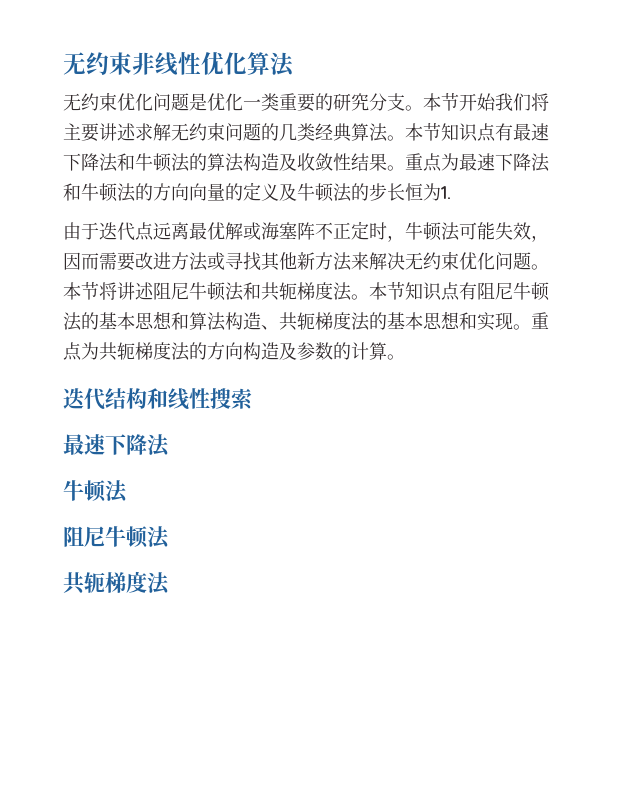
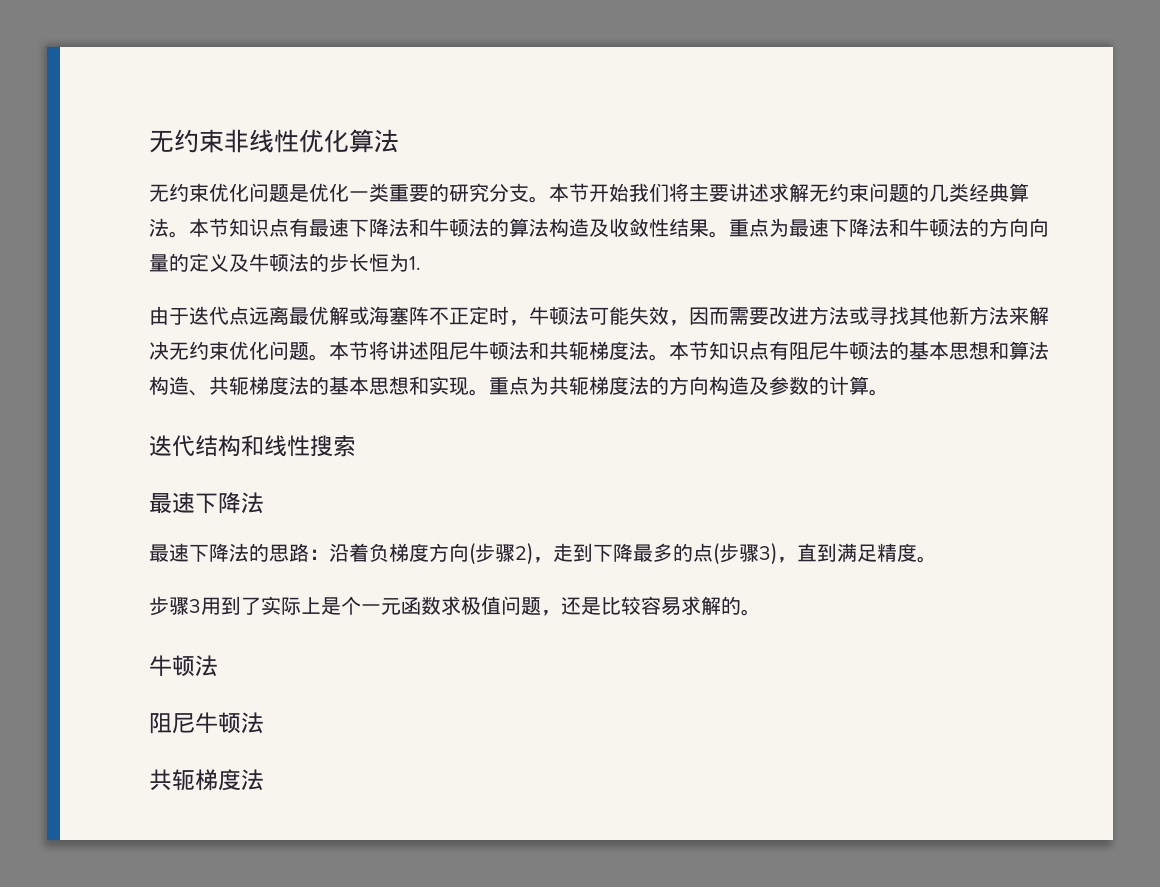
(170, 445) none -> [149,542,937,565] [149,596,761,616] // 最速下降法的思路：沿着负梯度方向(步骤2)，走到下降最多的点(步骤3)，直到满足精度。 // 步骤3用到了实际上是个一元函数求极值问题，还是比较容易求解的。

